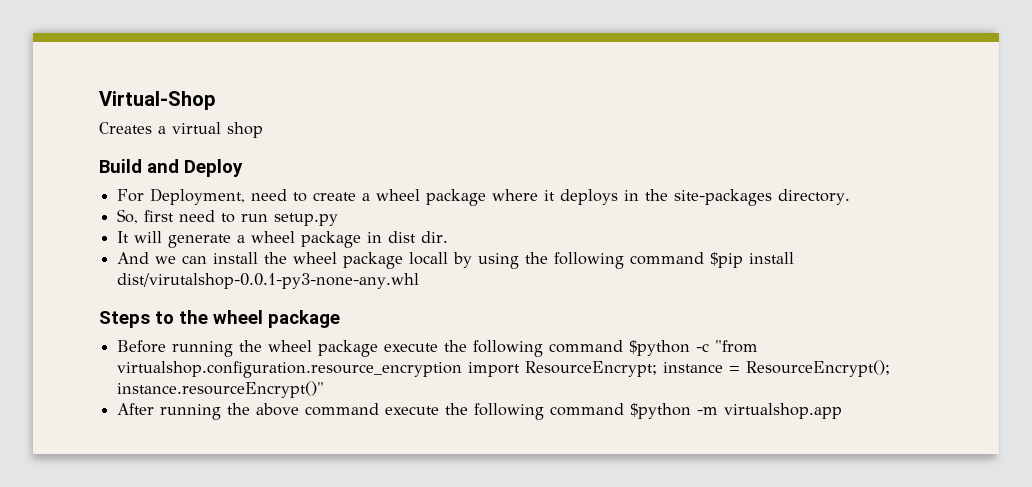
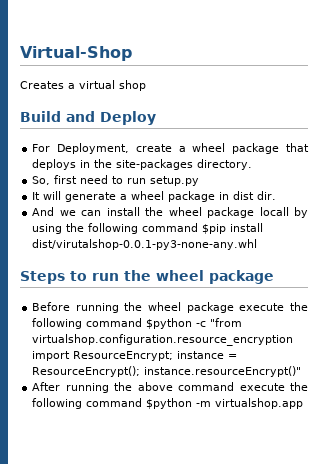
[251,189,308,202] need to -> (129, 148) none
[492,189,556,201] where it -> [285,143,309,152] that
(174, 317) none -> [92,273,119,281] run

